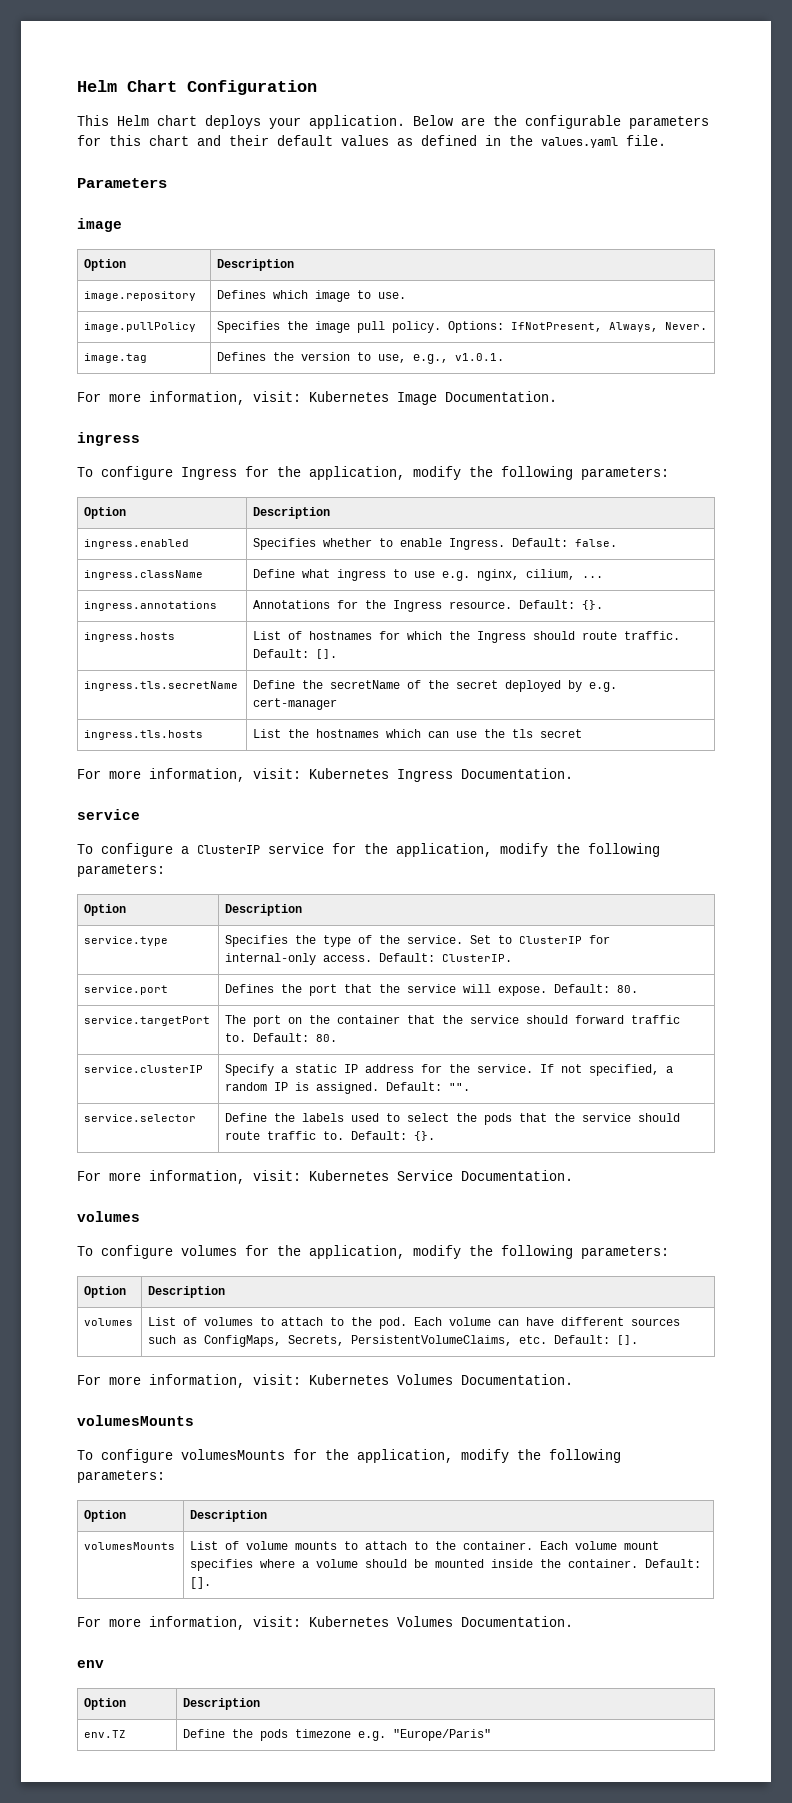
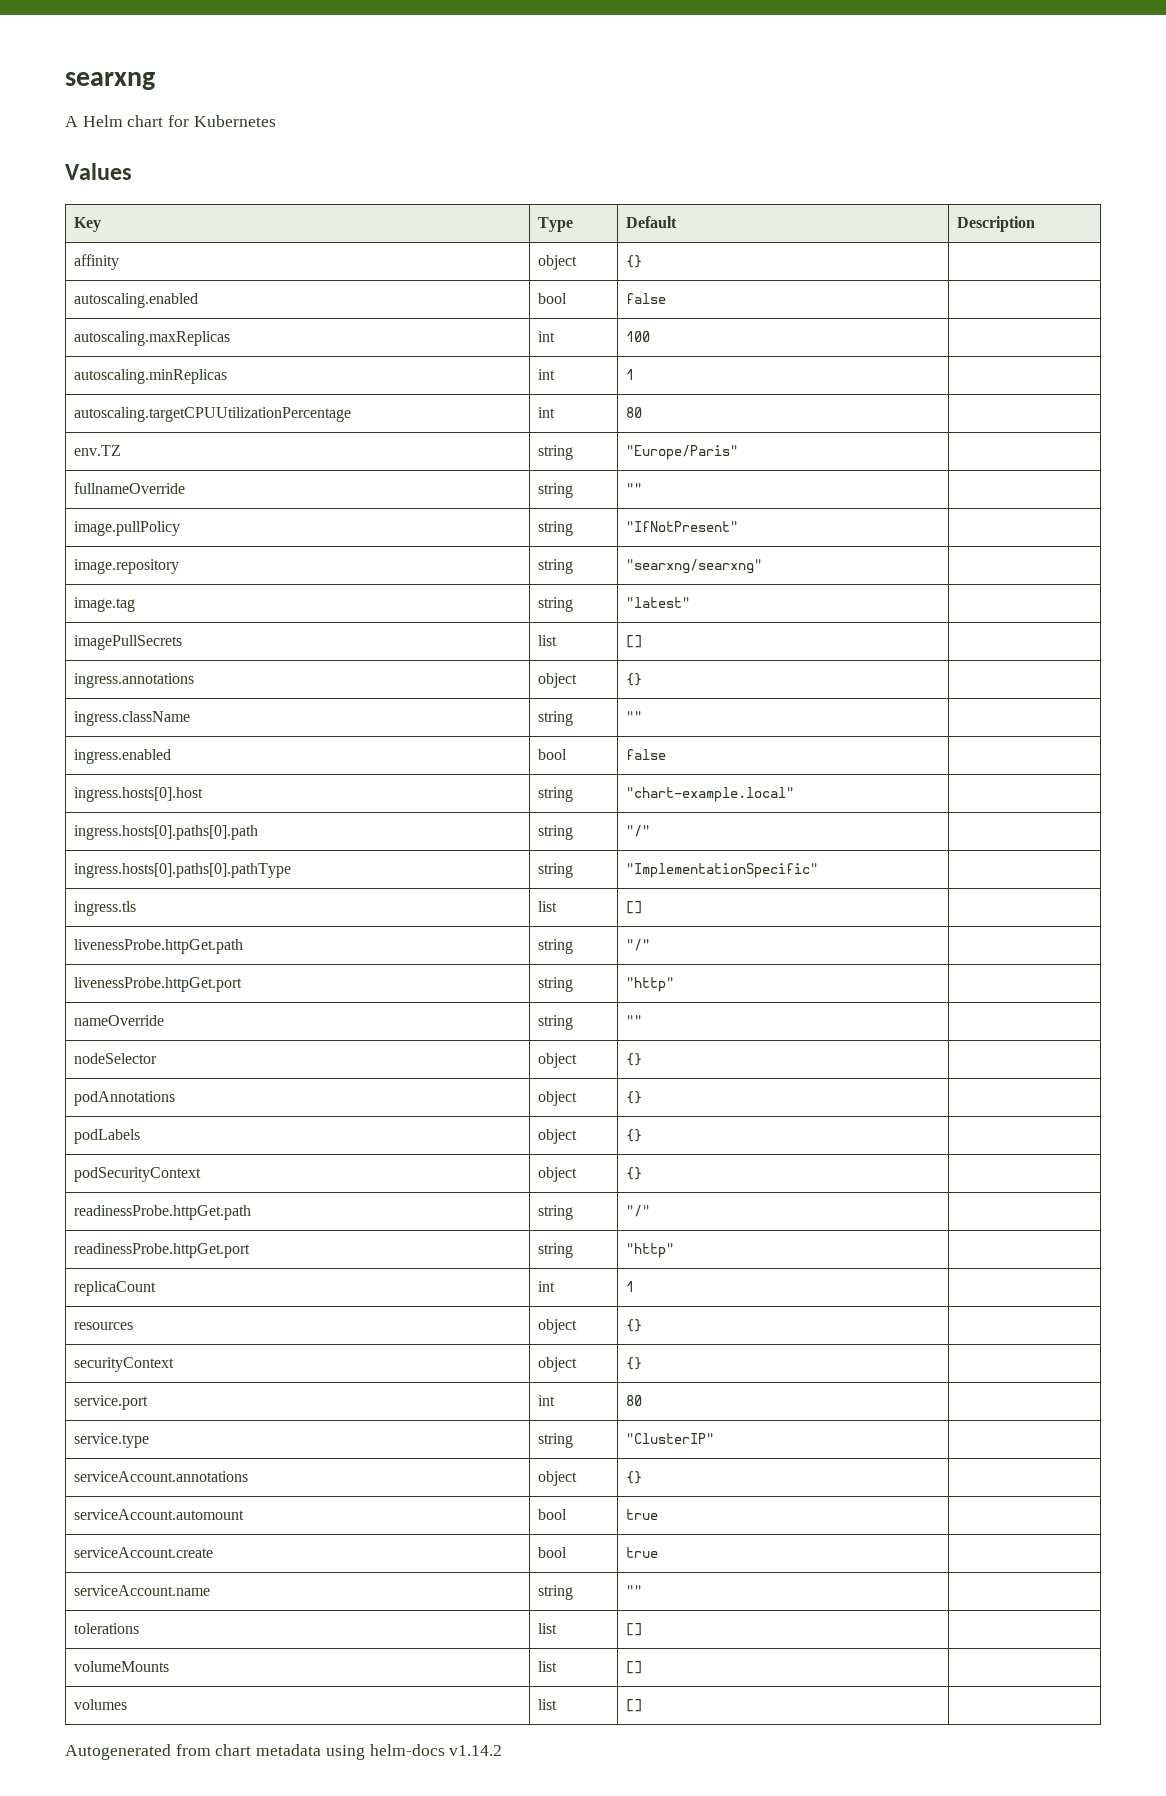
[77,80,317,95] [77,115,709,129] [77,135,666,148] [77,178,167,188] [77,218,122,232] [84,259,127,271] [217,259,295,271] [84,291,197,301] [217,290,407,302] [84,322,197,332] [217,321,708,333] [84,353,148,363] [217,352,505,364] [77,391,557,405] [77,432,140,446] [77,466,669,480] [84,507,127,519] [253,507,331,519] [84,539,190,549] [253,538,618,550] [84,570,204,580] [253,569,604,581] [84,601,218,611] [253,600,604,612] [84,632,176,642] [253,631,681,643] [253,649,338,659] [84,681,239,691] [253,680,618,692] [253,698,338,710] [84,730,204,740] [253,729,583,738] [77,768,573,782] [77,809,140,820] [77,843,660,857] [77,864,165,877] [84,904,127,916] [225,904,303,916] [84,936,169,946] [225,935,611,947] [225,953,513,965] [84,985,169,995] [225,984,639,996] [84,1016,211,1026] [225,1015,681,1027] [225,1033,338,1042] [84,1065,204,1073] [225,1064,674,1076] [225,1082,471,1094] [84,1114,197,1122] [225,1113,681,1125] [225,1131,436,1141] [77,1170,573,1184] [77,1211,140,1222] [77,1245,669,1259] [84,1286,127,1298] [148,1286,226,1298] [84,1318,134,1326] [148,1317,681,1329] [148,1335,639,1347] [77,1374,573,1388] [77,1415,194,1426] [77,1449,621,1463] [77,1470,165,1483] [84,1510,127,1522] [190,1510,268,1522] [84,1542,176,1550] [190,1541,660,1550] [190,1559,702,1571] [190,1577,212,1589] [77,1616,573,1630] [77,1660,104,1668] [84,1698,127,1710] [183,1698,261,1710] [84,1730,127,1738] [183,1729,492,1741] Helm Chart Configuration // This Helm chart deploys your application. Below are the configurable parameters for this chart and their default values as defined in the values.yaml file. // Parameters // image // Option | Description // image.repository | Defines which image to use. // image.pullPolicy | Specifies the image pull policy. Options: IfNotPresent, Always, Never. // image.tag | Defines the version to use, e.g., v1.0.1. // For more information, visit: Kubernetes Image Documentation. // ingress // To configure Ingress for the application, modify the following parameters: // Option | Description // ingress.enabled | Specifies whether to enable Ingress. Default: false. // ingress.className | Define what ingress to use e.g. nginx, cilium, ... // ingress.annotations | Annotations for the Ingress resource. Default: {}. // ingress.hosts | List of hostnames for which the Ingress should route traffic. Default: []. // ingress.tls.secretName | Define the secretName of the secret deployed by e.g. cert-manager // ingress.tls.hosts | List the hostnames which can use the tls secret // For more information, visit: Kubernetes Ingress Documentation. // service // To configure a ClusterIP service for the application, modify the following parameters: // Option | Description // service.type | Specifies the type of the service. Set to ClusterIP for internal-only access. Default: ClusterIP. // service.port | Defines the port that the service will expose. Default: 80. // service.targetPort | The port on the container that the service should forward traffic to. Default: 80. // service.clusterIP | Specify a static IP address for the service. If not specified, a random IP is assigned. Default: "". // service.selector | Define the labels used to select the pods that the service should route traffic to. Default: {}. // For more information, visit: Kubernetes Service Documentation. // volumes // To configure volumes for the application, modify the following parameters: // Option | Description // volumes | List of volumes to attach to the pod. Each volume can have different sources such as ConfigMaps, Secrets, PersistentVolumeClaims, etc. Default: []. // For more information, visit: Kubernetes Volumes Documentation. // volumesMounts // To configure volumesMounts for the application, modify the following parameters: // Option | Description // volumesMounts | List of volume mounts to attach to the container. Each volume mount specifies where a volume should be mounted inside the container. Default: []. // For more information, visit: Kubernetes Volumes Documentation. // env // Option | Description // env.TZ | Define the pods timezone e.g. "Europe/Paris" -> [65,72,155,90] [65,115,276,127] [65,163,132,180] [73,217,101,232] [537,217,573,232] [625,216,677,228] [956,216,1035,232] [73,254,119,270] [537,255,577,270] [625,255,642,268] [73,293,198,308] [537,293,567,304] [625,293,666,304] [73,331,230,346] [537,331,555,342] [625,331,650,342] [73,369,227,384] [537,369,555,380] [625,369,634,380] [73,407,351,422] [537,407,555,418] [625,407,642,418] [73,445,121,456] [537,445,573,460] [625,445,738,460] [73,482,185,494] [537,483,573,498] [625,483,642,494] [73,521,180,536] [537,521,573,536] [625,521,738,532] [73,559,179,574] [537,559,573,574] [625,559,762,574] [73,597,135,612] [537,597,573,612] [625,597,690,608] [73,635,182,650] [537,635,557,646] [625,635,642,648] [73,673,194,688] [537,673,577,688] [625,673,642,686] [73,711,190,726] [537,711,573,726] [625,711,642,722] [73,749,171,764] [537,749,567,760] [625,749,666,760] [73,787,203,802] [537,787,573,802] [625,787,794,802] [73,825,258,840] [537,825,573,840] [625,825,650,837] [73,863,291,878] [537,863,573,878] [625,863,818,878] [73,901,136,916] [537,901,557,912] [625,901,642,914] [73,939,243,954] [537,939,573,954] [625,939,650,951] [73,977,242,992] [537,977,573,992] [625,977,674,992] [73,1015,164,1026] [537,1015,573,1030] [625,1015,642,1026] [73,1053,157,1064] [537,1053,577,1068] [625,1053,642,1066] [73,1091,175,1106] [537,1091,577,1106] [625,1091,642,1104] [73,1129,140,1144] [537,1129,577,1144] [625,1129,642,1142] [73,1167,201,1182] [537,1167,577,1182] [625,1167,642,1180] [73,1205,251,1220] [537,1205,573,1220] [625,1205,650,1217] [73,1243,250,1258] [537,1243,573,1258] [625,1243,674,1258] [73,1281,156,1296] [537,1281,555,1292] [625,1281,634,1292] [73,1322,133,1330] [537,1319,577,1334] [625,1319,642,1332] [73,1357,174,1372] [537,1357,577,1372] [625,1357,642,1370] [73,1395,148,1410] [537,1395,555,1406] [625,1395,642,1406] [73,1433,149,1448] [537,1433,573,1448] [625,1433,714,1444] [73,1471,248,1482] [537,1471,577,1486] [625,1471,642,1484] [73,1509,244,1520] [537,1509,567,1520] [625,1509,658,1520] [73,1547,213,1558] [537,1547,567,1558] [625,1547,658,1558] [73,1585,210,1596] [537,1585,573,1600] [625,1585,642,1596] [73,1623,139,1634] [537,1623,557,1634] [625,1623,642,1636] [73,1661,169,1672] [537,1661,557,1672] [625,1661,642,1674] [73,1699,127,1710] [537,1699,557,1710] [625,1699,642,1712] [65,1744,503,1760] searxng // A Helm chart for Kubernetes // Values // Key | Type | Default | Description // affinity | object | {} | // autoscaling.enabled | bool | false | // autoscaling.maxReplicas | int | 100 | // autoscaling.minReplicas | int | 1 | // autoscaling.targetCPUUtilizationPercentage | int | 80 | // env.TZ | string | "Europe/Paris" | // fullnameOverride | string | "" | // image.pullPolicy | string | "IfNotPresent" | // image.repository | string | "searxng/searxng" | // image.tag | string | "latest" | // imagePullSecrets | list | [] | // ingress.annotations | object | {} | // ingress.className | string | "" | // ingress.enabled | bool | false | // ingress.hosts[0].host | string | "chart-example.local" | // ingress.hosts[0].paths[0].path | string | "/" | // ingress.hosts[0].paths[0].pathType | string | "ImplementationSpecific" | // ingress.tls | list | [] | // livenessProbe.httpGet.path | string | "/" | // livenessProbe.httpGet.port | string | "http" | // nameOverride | string | "" | // nodeSelector | object | {} | // podAnnotations | object | {} | // podLabels | object | {} | // podSecurityContext | object | {} | // readinessProbe.httpGet.path | string | "/" | // readinessProbe.httpGet.port | string | "http" | // replicaCount | int | 1 | // resources | object | {} | // securityContext | object | {} | // service.port | int | 80 | // service.type | string | "ClusterIP" | // serviceAccount.annotations | object | {} | // serviceAccount.automount | bool | true | // serviceAccount.create | bool | true | // serviceAccount.name | string | "" | // tolerations | list | [] | // volumeMounts | list | [] | // volumes | list | [] | // Autogenerated from chart metadata using helm-docs v1.14.2

